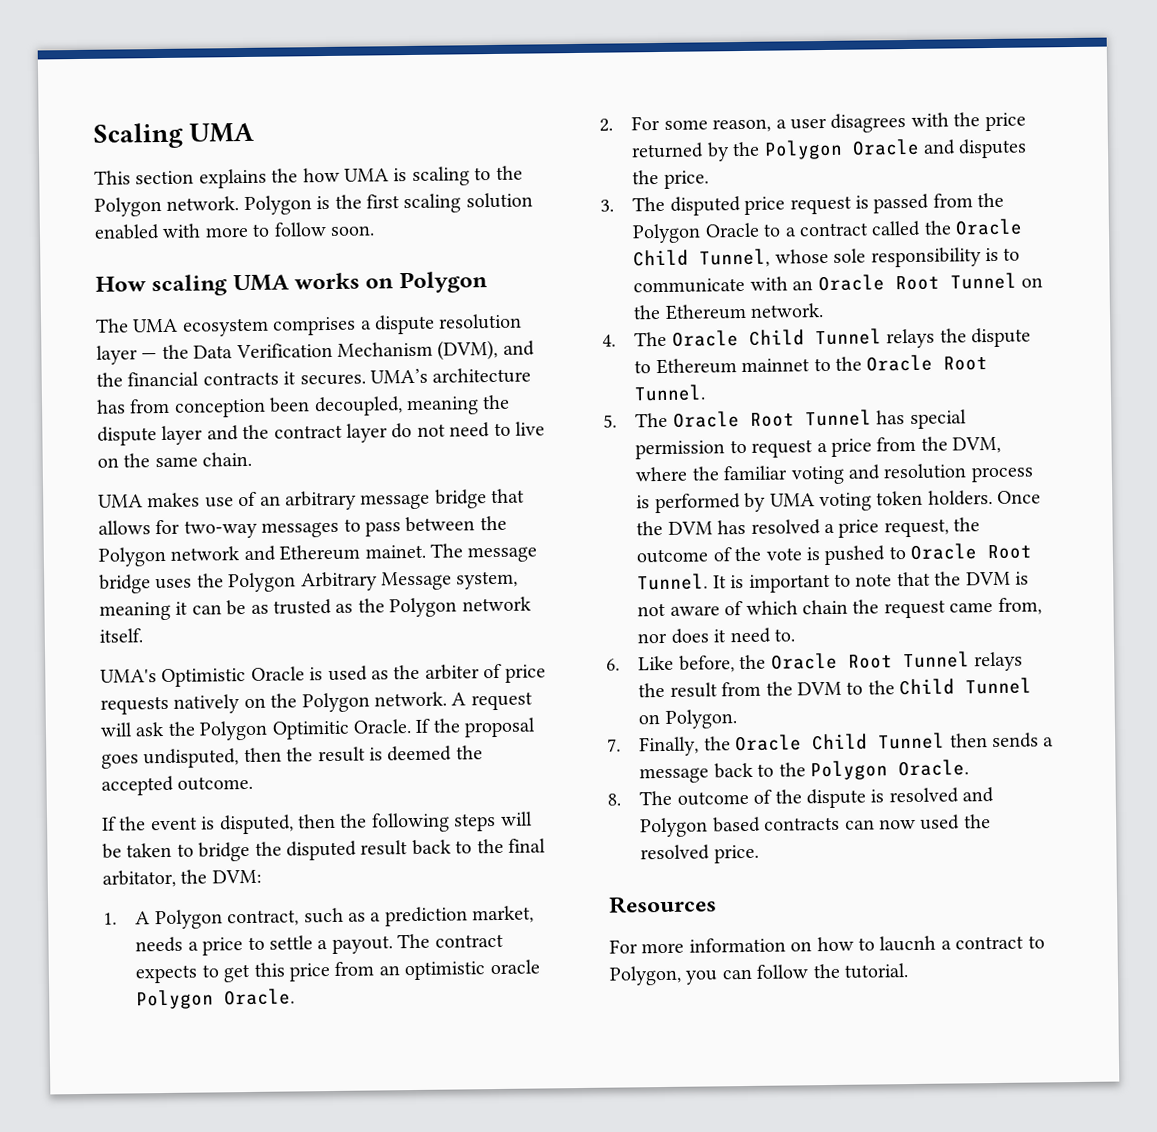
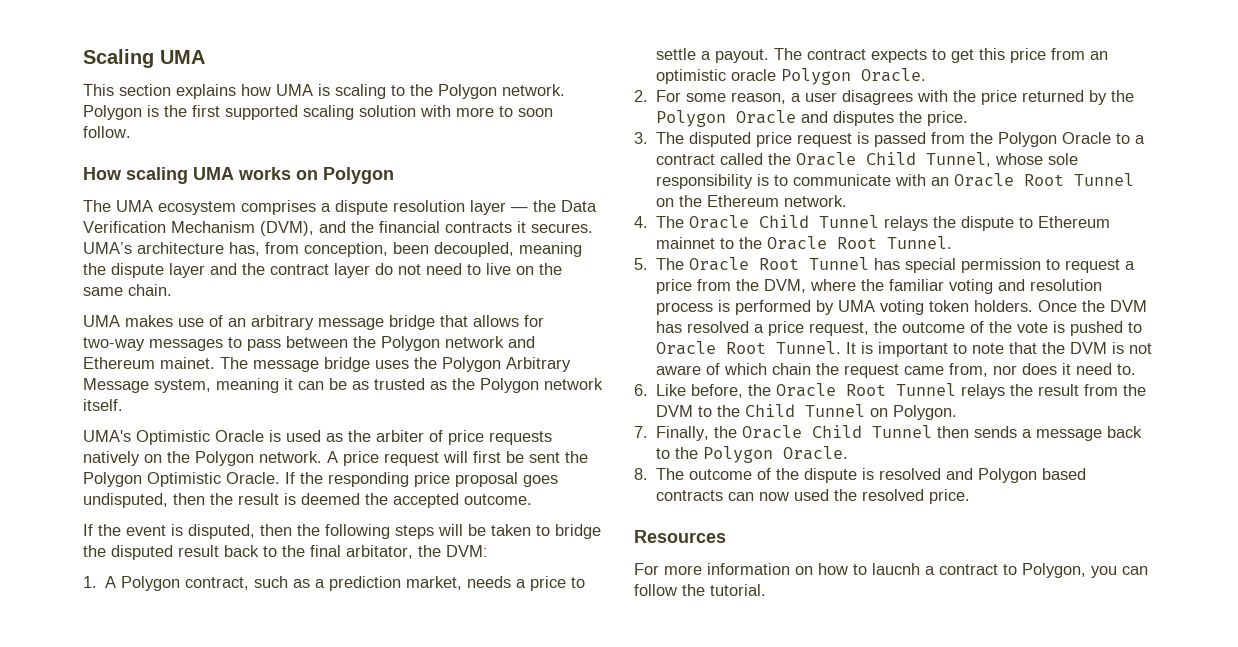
[271,168,299,183] the -> (236, 91) none
(400, 201) none -> [225,105,298,120] supported
[94,224,160,240] enabled -> (416, 111) none
[273,222,375,237] follow soon. -> [518,108,553,117] [83,126,131,138] soon follow.
[96,398,266,418] has from conception -> [229,242,388,257] has, from conception,
(467, 699) none -> [343,451,379,466] price
[135,720,350,741] ask the Polygon Optimitic -> [473,451,588,463] [83,472,221,487] first be sent the Polygon Optimistic
(460, 725) none -> [328,472,450,487] responding price

